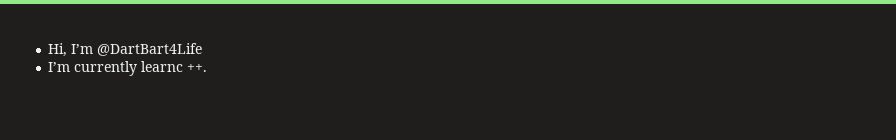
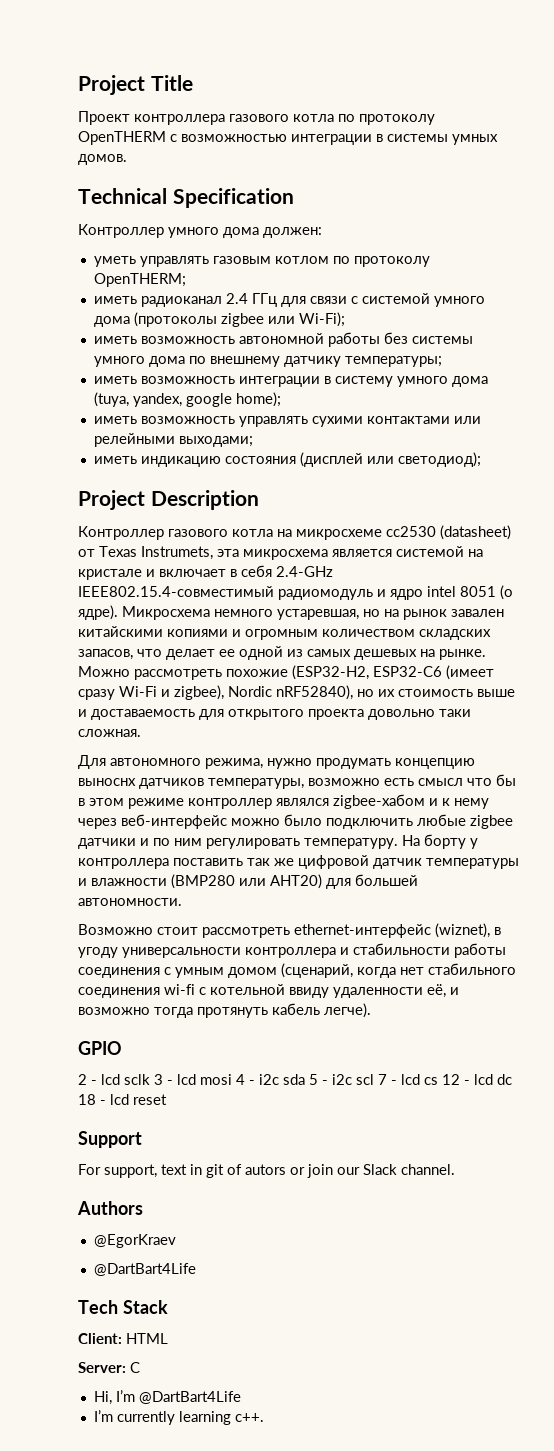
(48, 50) none -> [78,75,193,95] [78,111,435,125] [78,131,498,145] [78,154,127,165] [78,188,294,208] [78,224,322,238] [93,256,430,267] [93,273,186,287] [93,293,485,307] [93,312,345,327] [93,332,473,347] [93,356,442,367] [93,376,488,387] [93,392,281,407] [93,416,481,427] [93,433,253,447] [93,452,481,467] [78,490,259,510] [78,525,511,540] [78,546,483,560] [78,565,333,580] [78,585,513,600] [78,605,504,620] [78,626,491,640] [78,646,486,660] [78,665,494,680] [78,685,515,700] [78,709,471,720] [78,729,141,737] [78,755,475,769] [78,774,516,789] [78,794,489,809] [78,814,513,829] [78,834,478,849] [78,855,519,869] [78,874,418,889] [78,898,182,906] [78,923,501,938] [78,943,506,958] [78,963,516,978] [78,984,459,998] [78,1003,371,1018] [78,1041,122,1055] [78,1074,512,1085] [78,1094,167,1105] [78,1131,142,1148] [78,1164,455,1178] [77,1201,143,1215] [93,1234,176,1248] [93,1263,196,1276] [78,1300,168,1314] [78,1333,168,1344] [78,1362,140,1373] Project Title // Проект контроллера газового котла по протоколу OpenTHERM с возможностью интеграции в системы умных домов. // Technical Specification // Контроллер умного дома должен: // уметь управлять газовым котлом по протоколу OpenTHERM; // иметь радиоканал 2.4 ГГц для связи с системой умного дома (протоколы zigbee или Wi-Fi); // иметь возможность автономной работы без системы умного дома по внешнему датчику температуры; // иметь возможность интеграции в систему умного дома (tuya, yandex, google home); // иметь возможность управлять сухими контактами или релейными выходами; // иметь индикацию состояния (дисплей или светодиод); // Project Description // Контроллер газового котла на микросхеме cc2530 (datasheet) от Texas Instrumets, эта микросхема является системой на кристале и включает в себя 2.4-GHz IEEE802.15.4-совместимый радиомодуль и ядро intel 8051 (о ядре). Микросхема немного устаревшая, но на рынок завален китайскими копиями и огромным количеством складских запасов, что делает ее одной из самых дешевых на рынке. Можно рассмотреть похожие (ESP32-H2, ESP32-C6 (имеет сразу Wi-Fi и zigbee), Nordic nRF52840), но их стоимость выше и доставаемость для открытого проекта довольно таки сложная. // Для автономного режима, нужно продумать концепцию выноснх датчиков температуры, возможно есть смысл что бы в этом режиме контроллер являлся zigbee-хабом и к нему через веб-интерфейс можно было подключить любые zigbee датчики и по ним регулировать температуру. На борту у контроллера поставить так же цифровой датчик температуры и влажности (BMP280 или AHT20) для большей автономности. // Возможно стоит рассмотреть ethernet-интерфейс (wiznet), в угоду универсальности контроллера и стабильности работы соединения с умным домом (сценарий, когда нет стабильного соединения wi-fi с котельной ввиду удаленности её, и возможно тогда протянуть кабель легче). // GPIO // 2 - lcd sclk 3 - lcd mosi 4 - i2c sda 5 - i2c scl 7 - lcd cs 12 - lcd dc 18 - lcd reset // Support // For support, text in git of autors or join our Slack channel. // Authors // @EgorKraev // @DartBart4Life // Tech Stack // Client: HTML // Server: С //
[141,61,208,72] learnc ++. -> [178,1411,264,1425] learning c++.

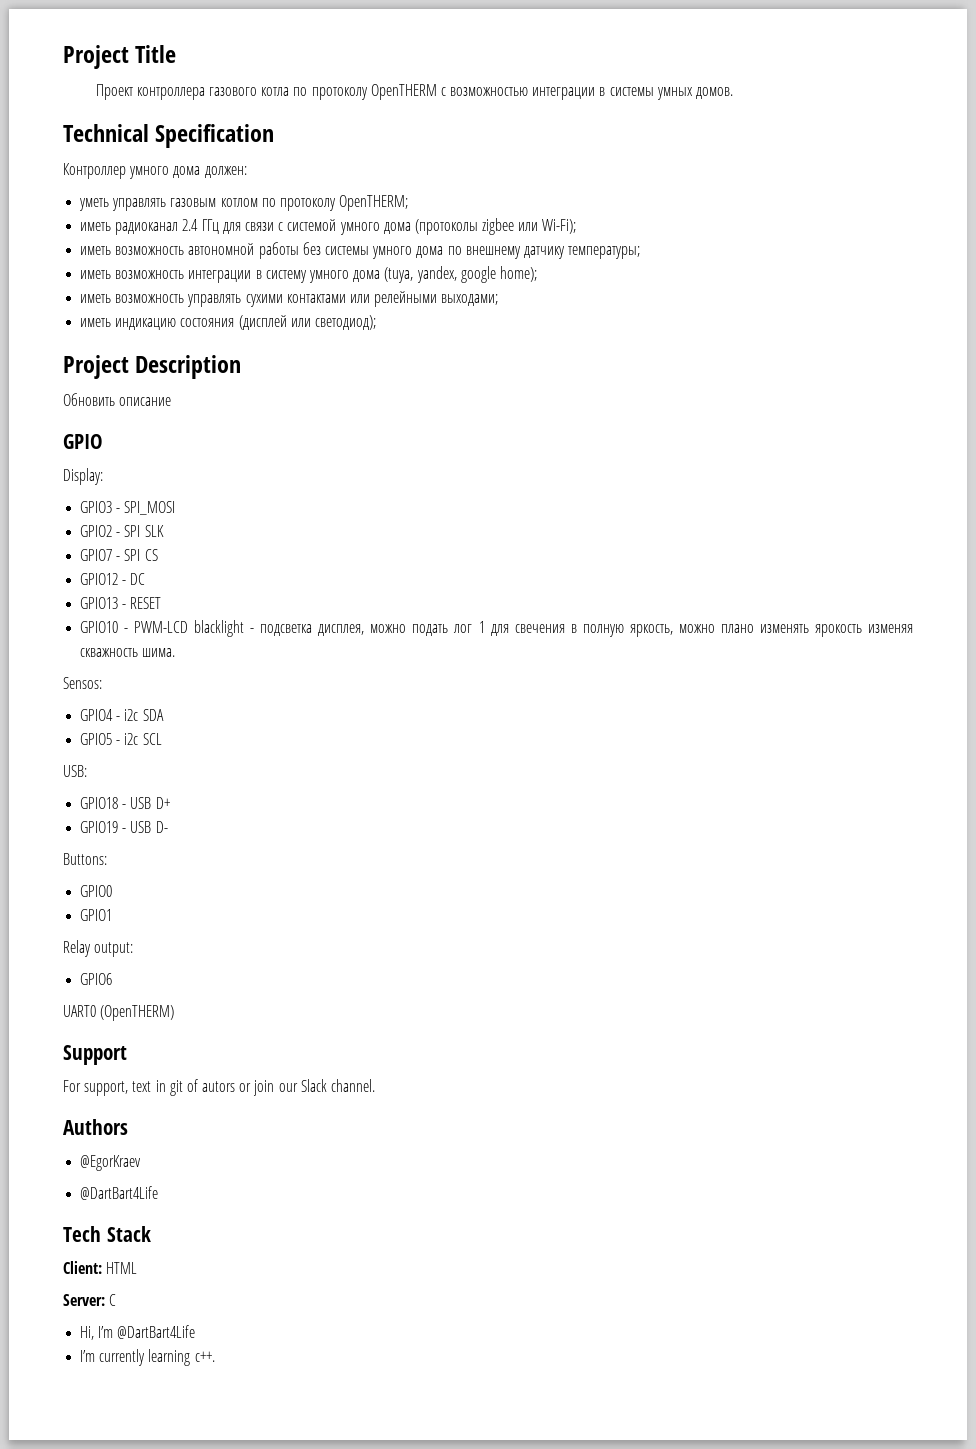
[78,525,511,540] [78,546,483,560] [78,565,333,580] [78,585,513,600] [78,605,504,620] [78,626,491,640] [78,646,486,660] [78,665,494,680] [78,685,515,700] [78,709,471,720] [78,729,141,737] [78,755,475,769] [78,774,516,789] [78,794,489,809] [78,814,513,829] [78,834,478,849] [78,855,519,869] [78,874,418,889] [78,898,182,906] [78,923,501,938] [78,943,506,958] [78,963,516,978] [78,984,459,998] [78,1003,371,1018] [78,1041,122,1055] [78,1074,512,1085] [78,1094,167,1105] Контроллер газового котла на микросхеме cc2530 (datasheet) от Texas Instrumets, эта микросхема является системой на кристале и включает в себя 2.4-GHz IEEE802.15.4-совместимый радиомодуль и ядро intel 8051 (о ядре). Микросхема немного устаревшая, но на рынок завален китайскими копиями и огромным количеством складских запасов, что делает ее одной из самых дешевых на рынке. Можно рассмотреть похожие (ESP32-H2, ESP32-C6 (имеет сразу Wi-Fi и zigbee), Nordic nRF52840), но их стоимость выше и доставаемость для открытого проекта довольно таки сложная. // Для автономного режима, нужно продумать концепцию выноснх датчиков температуры, возможно есть смысл что бы в этом режиме контроллер являлся zigbee-хабом и к нему через веб-интерфейс можно было подключить любые zigbee датчики и по ним регулировать температуру. На борту у контроллера поставить так же цифровой датчик температуры и влажности (BMP280 или AHT20) для большей автономности. // Возможно стоит рассмотреть ethernet-интерфейс (wiznet), в угоду универсальности контроллера и стабильности работы соединения с умным домом (сценарий, когда нет стабильного соединения wi-fi с котельной ввиду удаленности её, и возможно тогда протянуть кабель легче). // GPIO // 2 - lcd sclk 3 - lcd mosi 4 - i2c sda 5 - i2c scl 7 - lcd cs 12 - lcd dc 18 - lcd reset -> [63,393,172,406] [63,434,103,449] [63,468,103,485] [80,501,176,515] [80,525,164,537] [80,549,158,561] [80,573,146,585] [80,597,162,609] [80,620,914,637] [80,648,176,657] [63,677,102,689] [80,709,164,721] [80,733,162,745] [63,765,87,777] [80,797,170,809] [80,821,168,833] [63,853,107,865] [80,885,113,897] [80,909,113,921] [63,940,134,957] [80,973,113,985] [63,1005,175,1021] Обновить описание // GPIO // Display: // GPIO3 - SPI_MOSI // GPIO2 - SPI SLK // GPIO7 - SPI CS // GPIO12 - DC // GPIO13 - RESET // GPIO10 - PWM-LCD blacklight - подсветка дисплея, можно подать лог 1 для свечения в полную яркость, можно плано изменять ярокость изменяя скважность шима. // Sensos: // GPIO4 - i2c SDA // GPIO5 - i2c SCL // USB: // GPIO18 - USB D+ // GPIO19 - USB D- // Buttons: // GPIO0 // GPIO1 // Relay output: // GPIO6 // UART0 (OpenTHERM)

